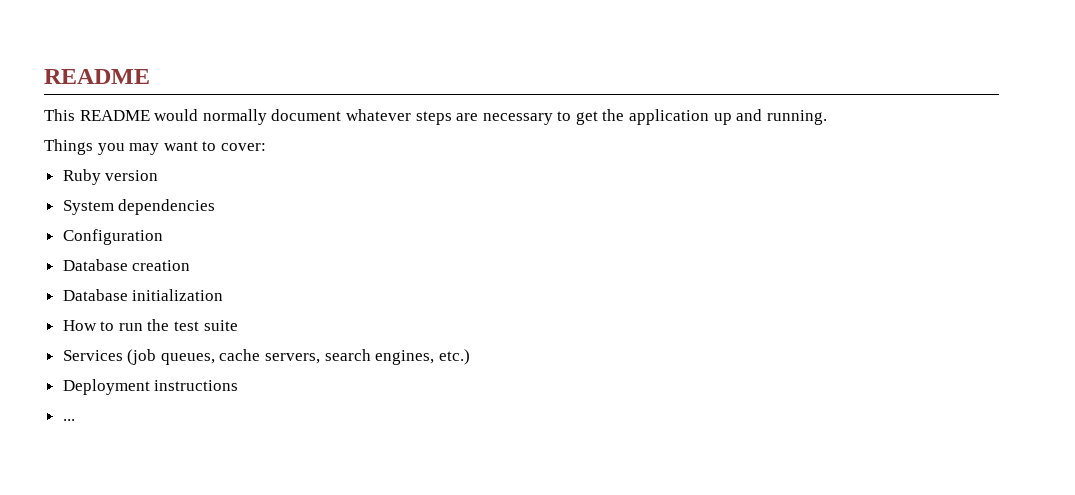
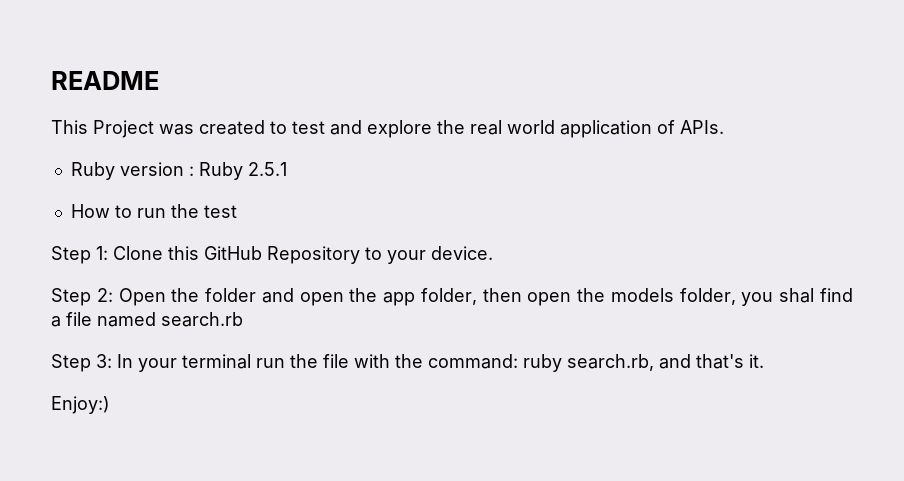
[79,109,827,125] [44,139,266,155] [62,169,159,185] [62,199,216,215] [62,229,163,245] [62,259,191,271] [62,289,224,301] README would normally document whatever steps are necessary to get the application up and running. // Things you may want to cover: // Ruby version // System dependencies // Configuration // Database creation // Database initialization -> [93,120,724,138] [70,162,287,180] Project was created to test and explore the real world application of APIs. // Ruby version : Ruby 2.5.1
[203,320,238,331] [62,349,470,365] [62,379,239,395] [62,419,75,421] suite // Services (job queues, cache servers, search engines, etc.) // Deployment instructions // ... -> [51,246,493,264] [51,288,853,306] [51,312,243,327] [51,354,764,372] [51,396,110,414] // Step 1: Clone this GitHub Repository to your device. // Step 2: Open the folder and open the app folder, then open the models folder, you shal find a file named search.rb // Step 3: In your terminal run the file with the command: ruby search.rb, and that's it. // Enjoy:)

